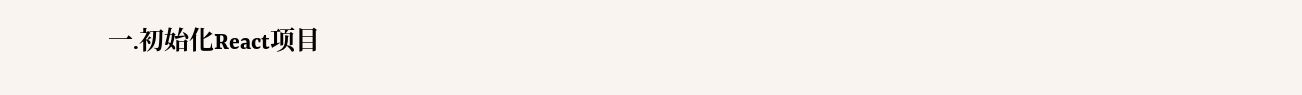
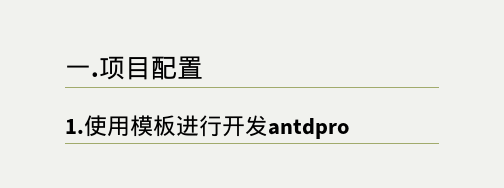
[139,27,320,53] 初始化React项目 -> [99,56,203,80] [65,115,349,139] 项目配置 // 1.使用模板进行开发antdpro

